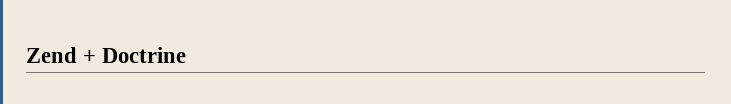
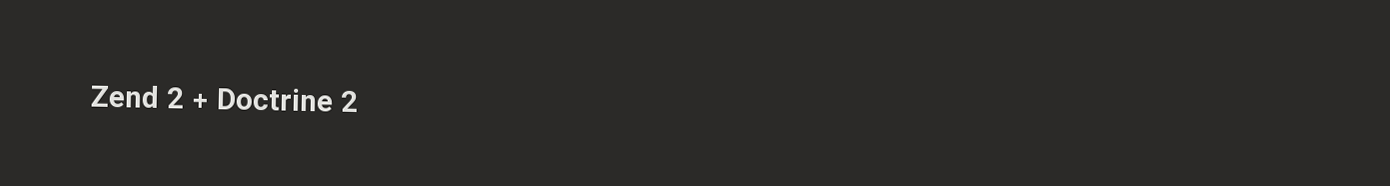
(77, 55) none -> [165,87,185,109] 2
(187, 55) none -> [339,90,358,113] 2

